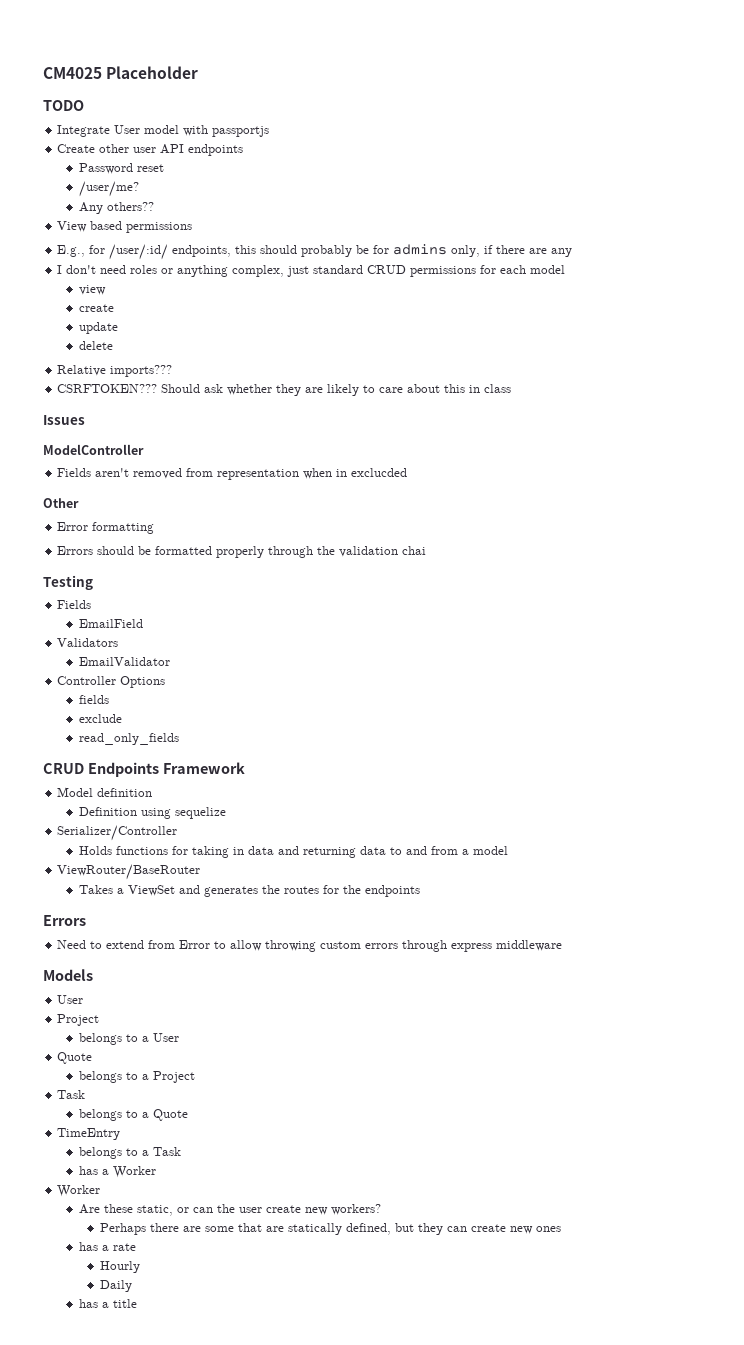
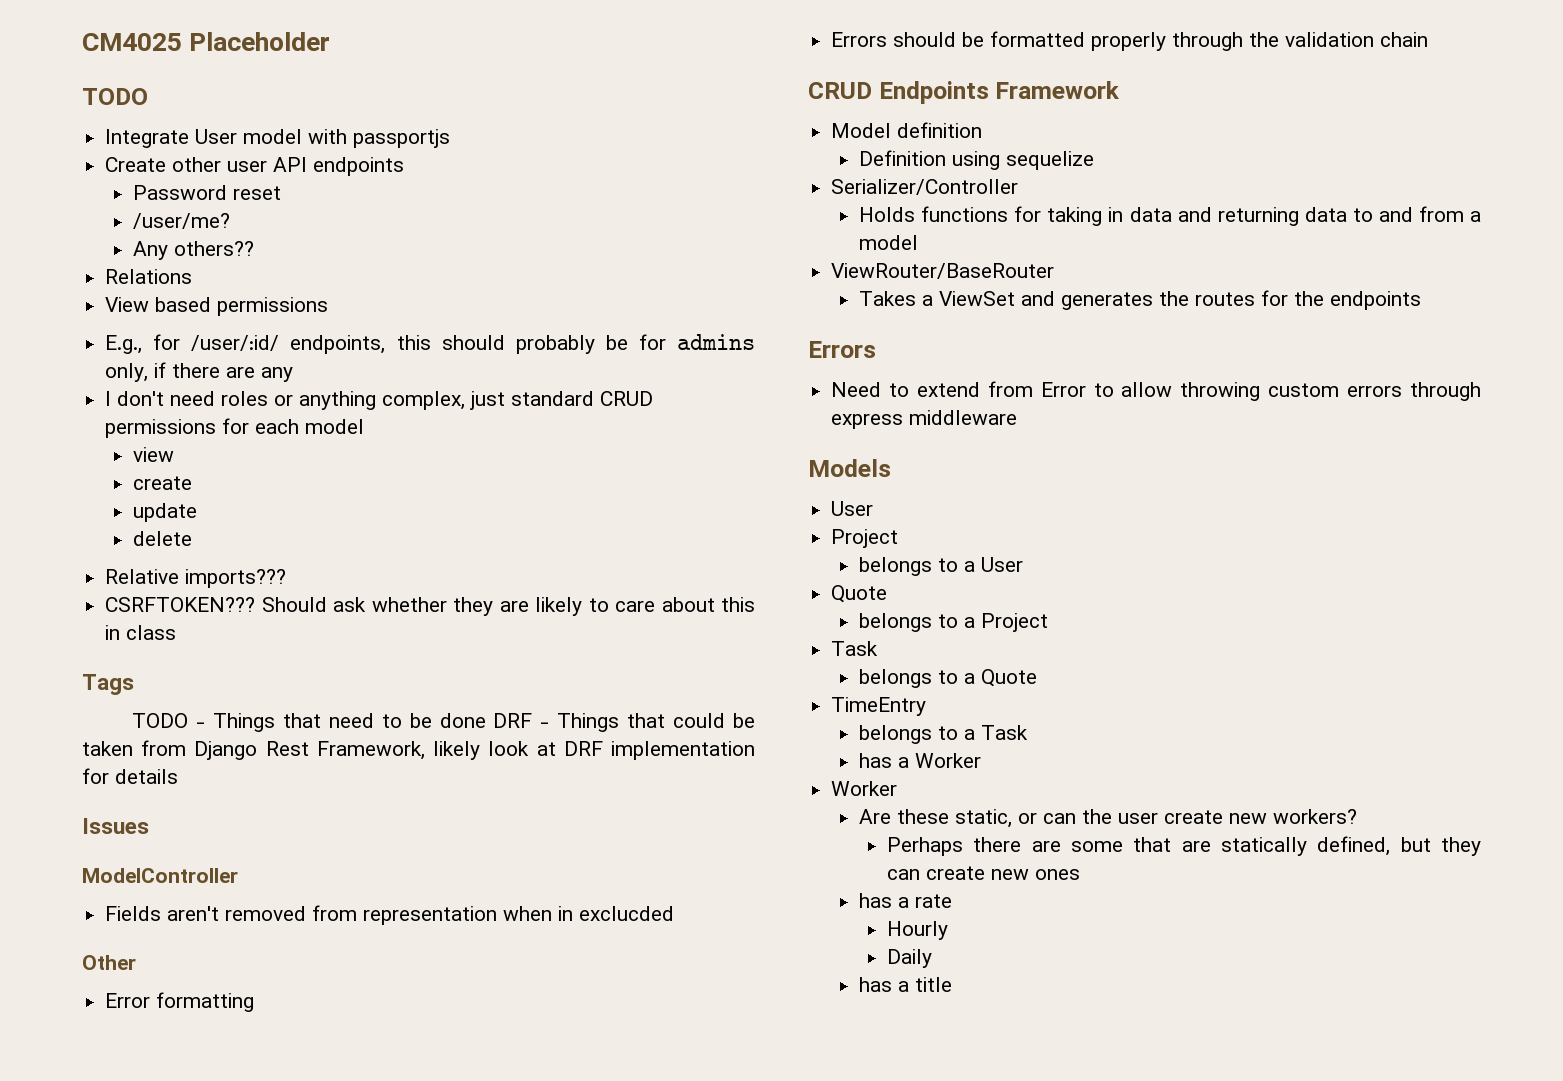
(154, 206) none -> [105,269,193,284] // Relations
(512, 388) none -> [82,674,134,695] [132,713,756,732] [82,740,755,760] [82,768,178,784] // Tags // TODO - Things that need to be done DRF - Things that could be taken from Django Rest Framework, likely look at DRF implementation for details
[402,546,427,555] [43,575,93,590] [57,600,92,609] [78,619,143,628] [57,638,119,647] [78,657,170,666] [57,676,166,688] [78,695,109,704] [78,714,122,723] [78,733,179,745] chai // Testing // Fields // EmailField // Validators // EmailValidator // Controller Options // fields // exclude // read_only_fields -> [1380,32,1429,47] chain

